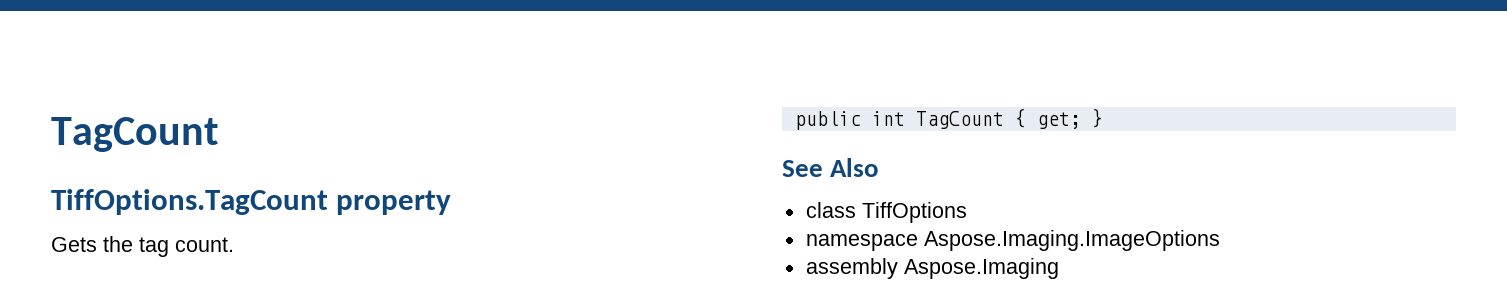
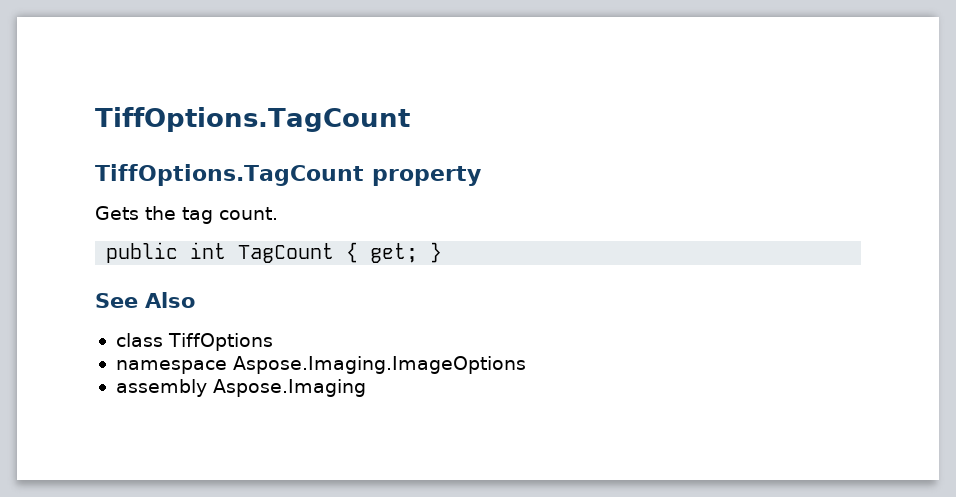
[51,117,219,152] TagCount -> [95,107,410,132] TiffOptions.TagCount

